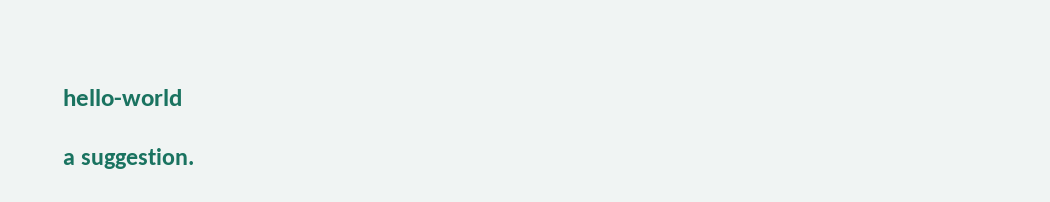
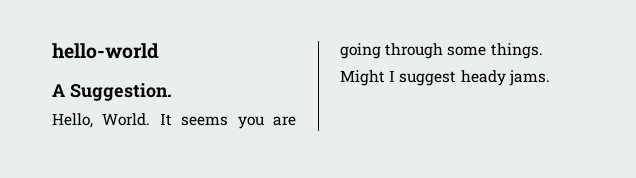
[63,148,195,169] a suggestion. -> [52,83,172,101] [52,113,296,129] [340,43,543,59] [340,70,550,86] A Suggestion. // Hello, World. It seems you are going through some things. // Might I suggest heady jams.

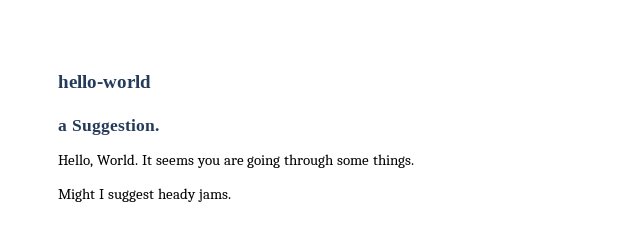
[52,84,65,97] A -> [58,123,67,131] a

